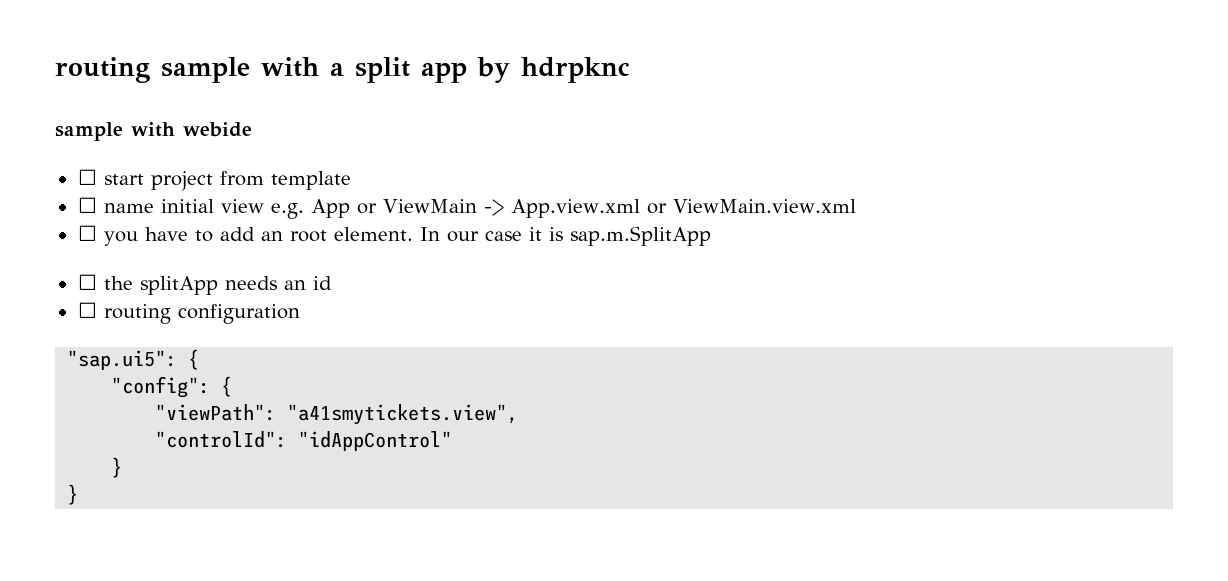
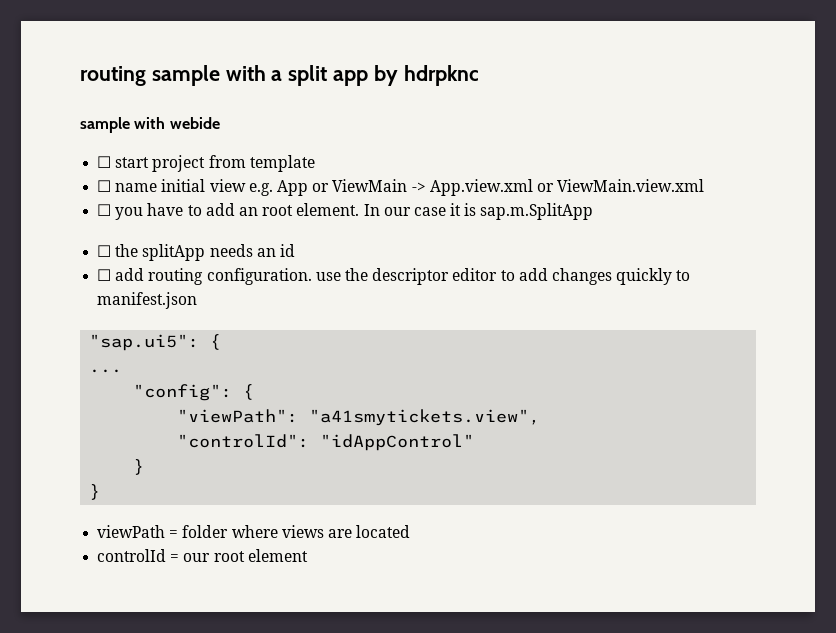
[103,304,300,324] routing configuration -> [115,268,691,285] [97,292,198,309] add routing configuration. use the descriptor editor to add changes quickly to manifest.json
(200, 359) none -> [89,369,123,373] // ...
(79, 494) none -> [97,525,411,538] [97,549,308,562] // viewPath = folder where views are located // controlId = our root element

